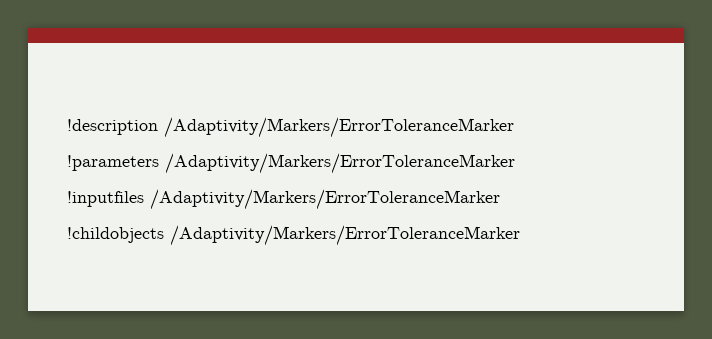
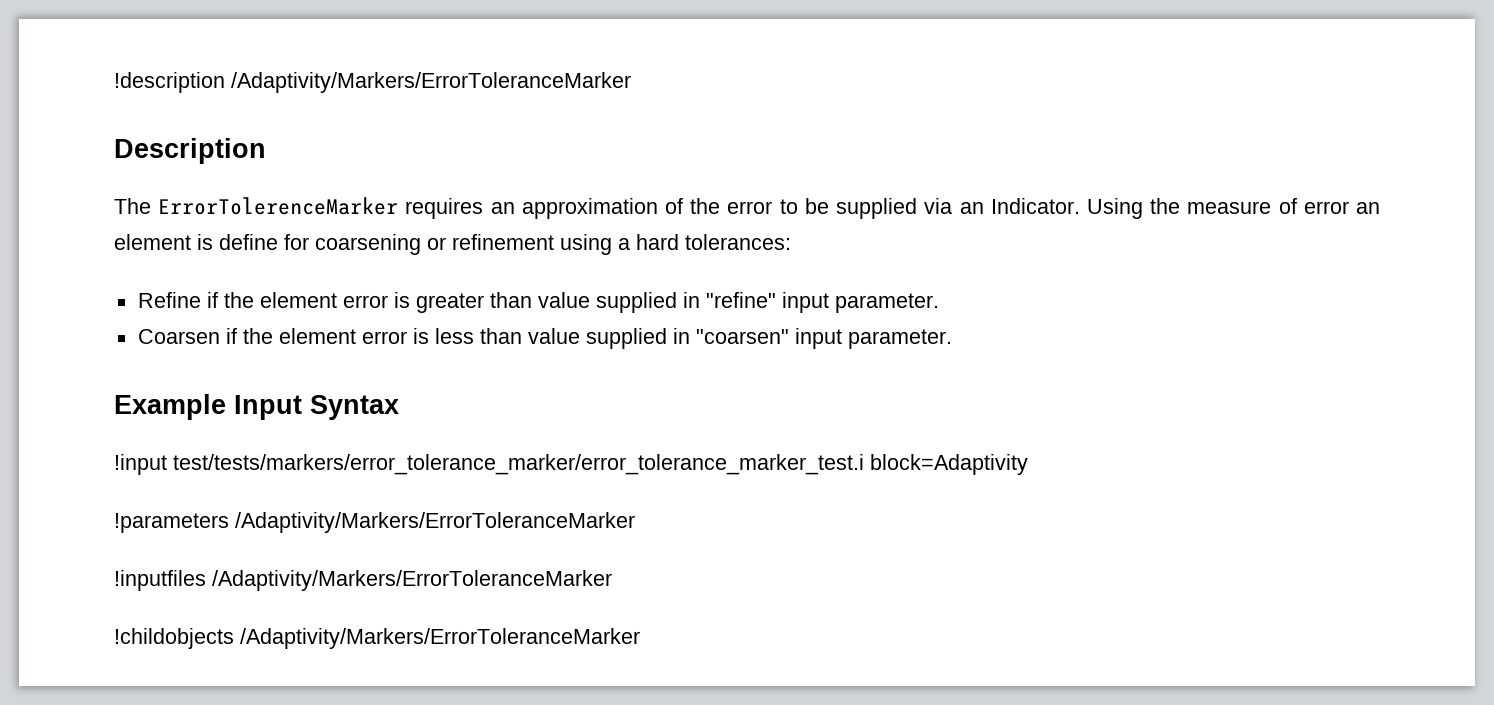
(514, 127) none -> [114,138,266,164] [114,197,1380,219] [114,234,791,255] [137,292,939,313] [137,328,952,349] [114,394,399,420] [114,454,1028,475] // Description // The ErrorTolerenceMarker requires an approximation of the error to be supplied via an Indicator. Using the measure of error an element is define for coarsening or refinement using a hard tolerances: // Refine if the element error is greater than value supplied in "refine" input parameter. // Coarsen if the element error is less than value supplied in "coarsen" input parameter. // Example Input Syntax // !input test/tests/markers/error_tolerance_marker/error_tolerance_marker_test.i block=Adaptivity

